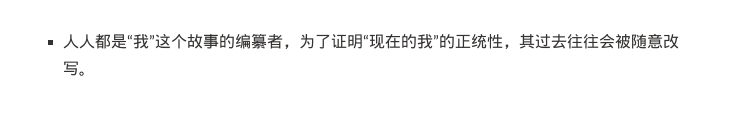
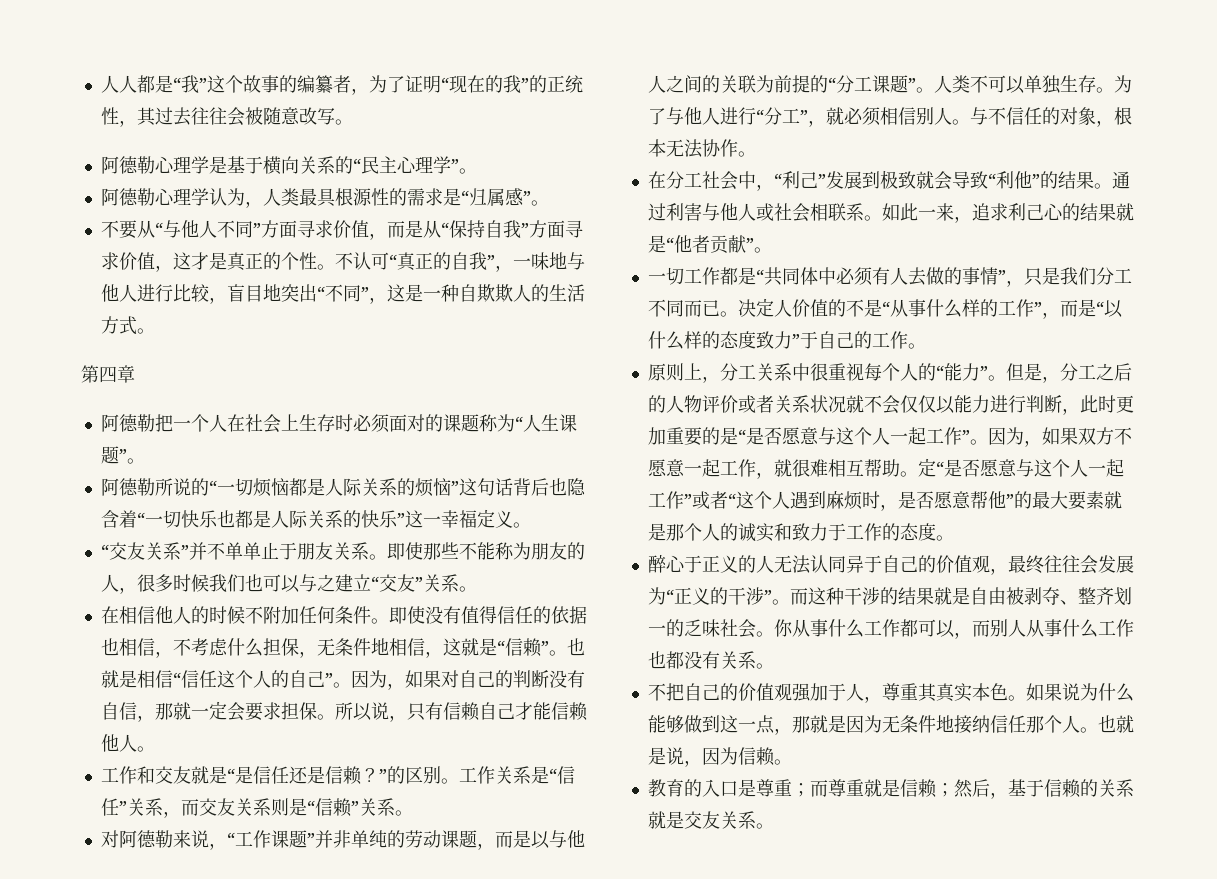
(95, 73) none -> [100,156,477,175] [100,188,549,208] [100,220,583,240] [100,252,585,272] [100,284,585,304] [100,316,155,335] [81,365,135,383] [100,414,577,433] [100,446,145,464] [100,478,586,497] [100,509,531,528] [100,542,585,560] [100,574,477,594] [100,606,587,624] [100,638,585,658] [100,670,585,690] [100,701,588,722] [100,734,155,752] [100,766,575,785] [100,798,413,818] [100,830,585,850] [647,75,1132,94] [647,107,1132,127] [647,139,756,158] [647,170,1130,191] [647,203,1134,223] [647,235,772,254] [647,267,1132,287] [647,298,1123,319] [647,331,926,350] [647,363,1132,383] [647,395,1134,415] [647,427,1132,447] [647,458,1124,479] [647,490,1122,511] [647,523,954,542] [647,555,1134,575] [647,587,1132,606] [647,619,1134,639] [647,651,774,669] [647,683,1134,703] [647,715,1134,735] [647,747,792,767] [647,779,1134,799] [647,811,774,829] // 阿德勒心理学是基于横向关系的“民主心理学”。 // 阿德勒心理学认为，人类最具根源性的需求是“归属感”。 // 不要从“与他人不同”方面寻求价值，而是从“保持自我”方面寻求价值，这才是真正的个性。不认可“真正的自我”，一味地与他人进行比较，盲目地突出“不同”，这是一种自欺欺人的生活方式。 // 第四章 // 阿德勒把一个人在社会上生存时必须面对的课题称为“人生课题”。 // 阿德勒所说的“一切烦恼都是人际关系的烦恼”这句话背后也隐含着“一切快乐也都是人际关系的快乐”这一幸福定义。 // “交友关系”并不单单止于朋友关系。即使那些不能称为朋友的人，很多时候我们也可以与之建立“交友”关系。 // 在相信他人的时候不附加任何条件。即使没有值得信任的依据也相信，不考虑什么担保，无条件地相信，这就是“信赖”。也就是相信“信任这个人的自己”。因为，如果对自己的判断没有自信，那就一定会要求担保。所以说，只有信赖自己才能信赖他人。 // 工作和交友就是“是信任还是信赖？”的区别。工作关系是“信任”关系，而交友关系则是“信赖”关系。 // 对阿德勒来说，“工作课题”并非单纯的劳动课题，而是以与他人之间的关联为前提的“分工课题”。人类不可以单独生存。为了与他人进行“分工”，就必须相信别人。与不信任的对象，根本无法协作。 // 在分工社会中，“利己”发展到极致就会导致“利他”的结果。通过利害与他人或社会相联系。如此一来，追求利己心的结果就是“他者贡献”。 // 一切工作都是“共同体中必须有人去做的事情”，只是我们分工不同而已。决定人价值的不是“从事什么样的工作”，而是“以什么样的态度致力”于自己的工作。 // 原则上，分工关系中很重视每个人的“能力”。但是，分工之后的人物评价或者关系状况就不会仅仅以能力进行判断，此时更加重要的是“是否愿意与这个人一起工作”。因为，如果双方不愿意一起工作，就很难相互帮助。定“是否愿意与这个人一起工作”或者“这个人遇到麻烦时，是否愿意帮他”的最大要素就是那个人的诚实和致力于工作的态度。 // 醉心于正义的人无法认同异于自己的价值观，最终往往会发展为“正义的干涉”。而这种干涉的结果就是自由被剥夺、整齐划一的乏味社会。你从事什么工作都可以，而别人从事什么工作也都没有关系。 // 不把自己的价值观强加于人，尊重其真实本色。如果说为什么能够做到这一点，那就是因为无条件地接纳信任那个人。也就是说，因为信赖。 // 教育的入口是尊重；而尊重就是信赖；然后，基于信赖的关系就是交友关系。

